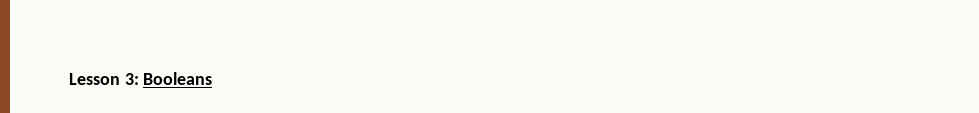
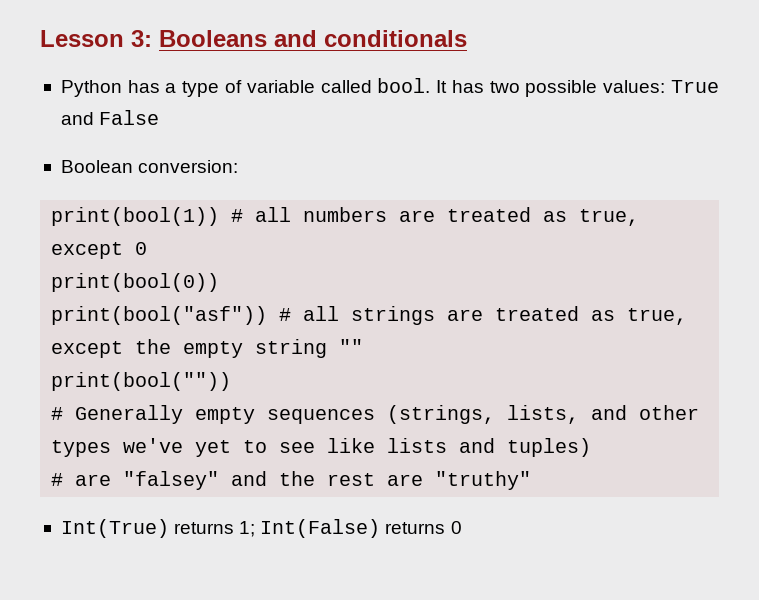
(213, 78) none -> [274,30,467,47] [60,78,719,97] [60,110,160,125] [60,160,239,173] [51,207,640,226] [51,242,148,259] [51,273,220,292] [51,306,688,325] [51,339,364,358] [51,372,232,391] [51,405,700,424] [51,438,592,457] [51,471,532,490] [60,519,462,538] and conditionals // Python has a type of variable called bool. It has two possible values: True and False // Boolean conversion: // print(bool(1)) # all numbers are treated as true, except 0 // print(bool(0)) // print(bool("asf")) # all strings are treated as true, except the empty string "" // print(bool("")) // # Generally empty sequences (strings, lists, and other types we've yet to see like lists and tuples) // # are "falsey" and the rest are "truthy" // Int(True) returns 1; Int(False) returns 0

